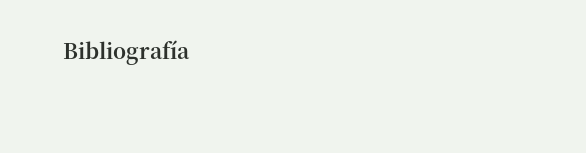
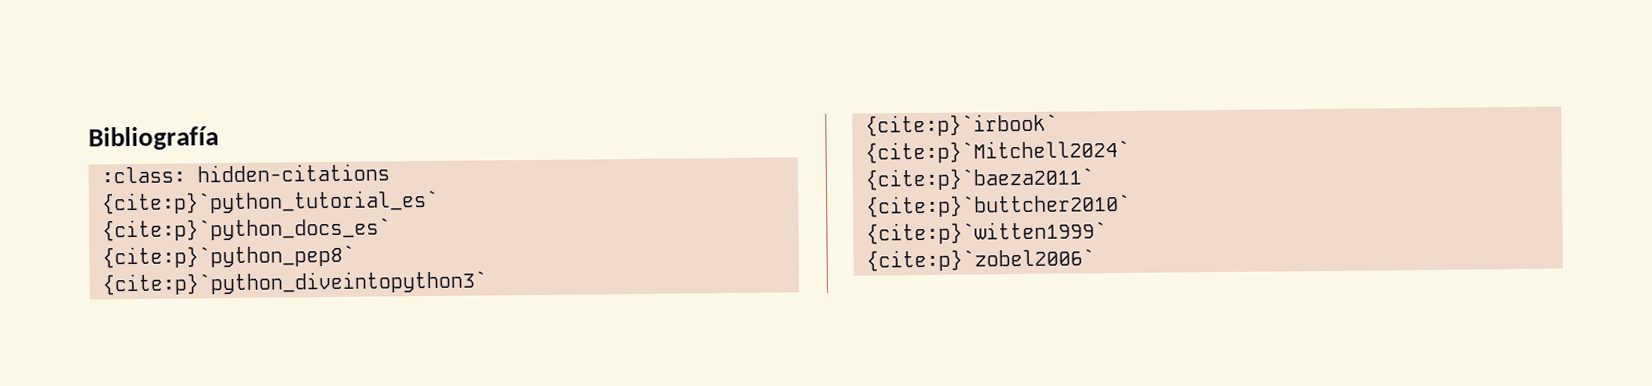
(190, 52) none -> [100,163,390,184] [100,189,439,215] [101,217,391,242] [101,244,355,269] [101,270,487,296] [864,113,1058,137] [864,139,1130,164] [864,167,1094,191] [865,193,1131,218] [865,221,1107,245] [865,248,1095,272] // :class: hidden-citations // {cite:p}`python_tutorial_es` // {cite:p}`python_docs_es` // {cite:p}`python_pep8` // {cite:p}`python_diveintopython3` // {cite:p}`irbook` // {cite:p}`Mitchell2024` // {cite:p}`baeza2011` // {cite:p}`buttcher2010` // {cite:p}`witten1999` // {cite:p}`zobel2006`

